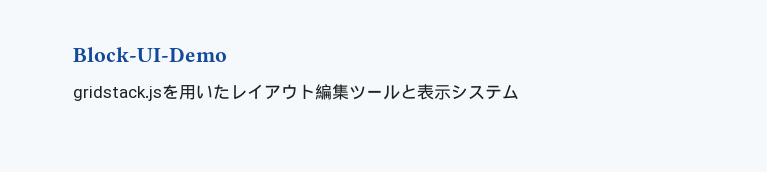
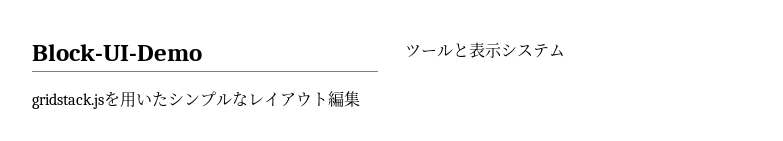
(230, 91) none -> [168,91,248,107] シンプルな

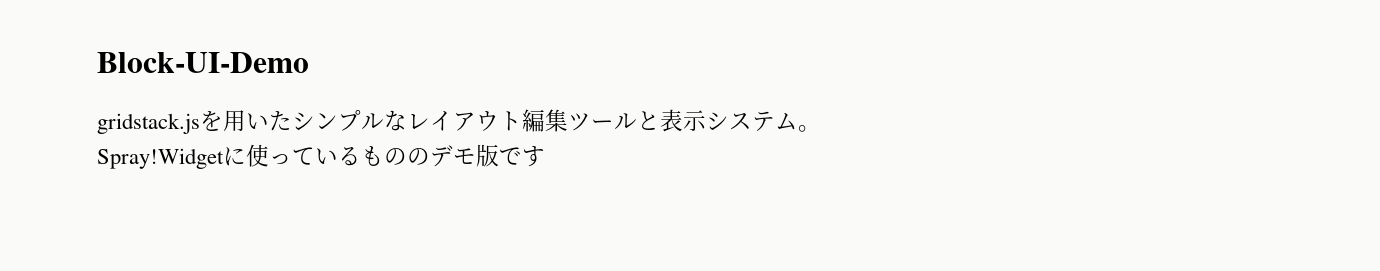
(565, 50) none -> [798,125,821,132] [97,144,545,169] 。 // Spray!Widgetに使っているもののデモ版です

